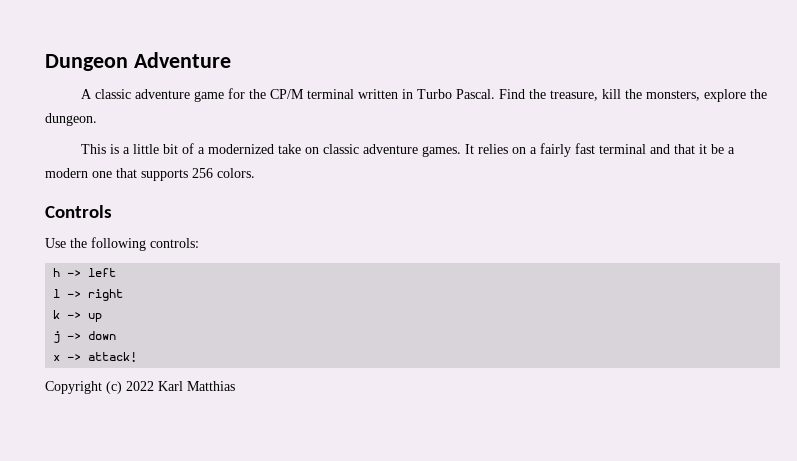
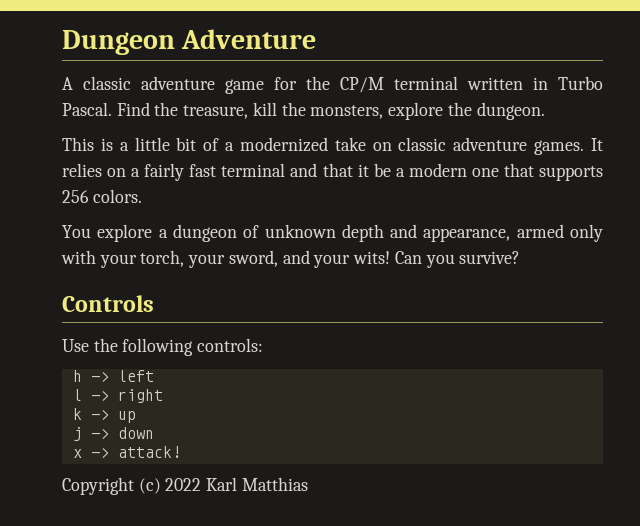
(255, 173) none -> [62,224,603,242] [61,250,521,268] // You explore a dungeon of unknown depth and appearance, armed only with your torch, your sword, and your wits! Can you survive?

